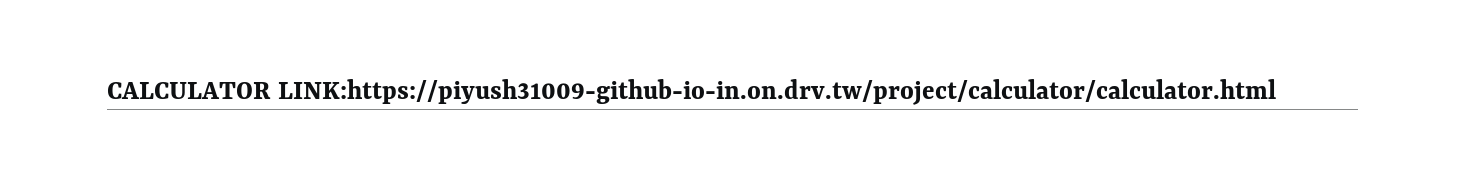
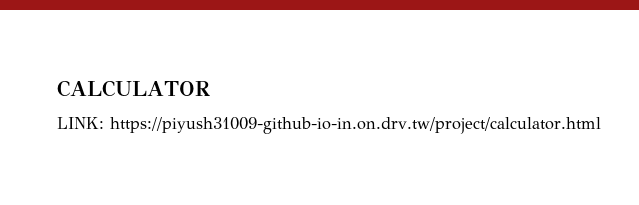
[277,79,1276,105] LINK:https://piyush31009-github-io-in.on.drv.tw/project/calculator/calculator.html -> [57,117,601,134] // LINK: https://piyush31009-github-io-in.on.drv.tw/project/calculator.html

